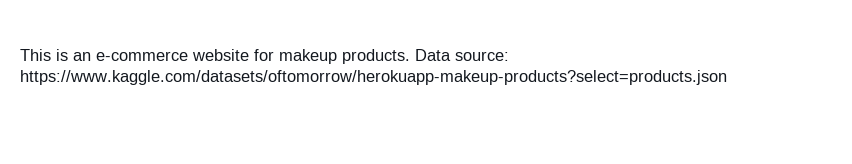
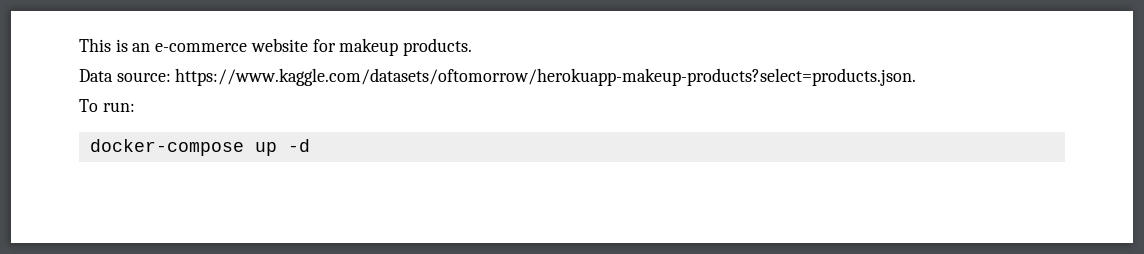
(410, 56) none -> (473, 47) //
[20,70,727,85] https://www.kaggle.com/datasets/oftomorrow/herokuapp-makeup-products?select=products.json -> [175,68,917,86] [79,99,135,112] [89,139,310,156] https://www.kaggle.com/datasets/oftomorrow/herokuapp-makeup-products?select=products.json. // To run: // docker-compose up -d

